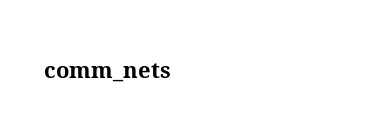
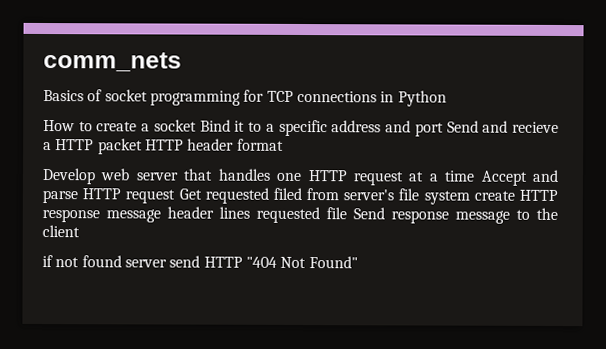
(171, 72) none -> [43,89,447,107] [43,119,559,137] [43,138,284,155] [42,168,559,186] [42,187,558,205] [42,206,558,224] [42,225,80,238] [42,255,358,269] // Basics of socket programming for TCP connections in Python // How to create a socket Bind it to a specific address and port Send and recieve a HTTP packet HTTP header format // Develop web server that handles one HTTP request at a time Accept and parse HTTP request Get requested filed from server's file system create HTTP response message header lines requested file Send response message to the client // if not found server send HTTP "404 Not Found"

